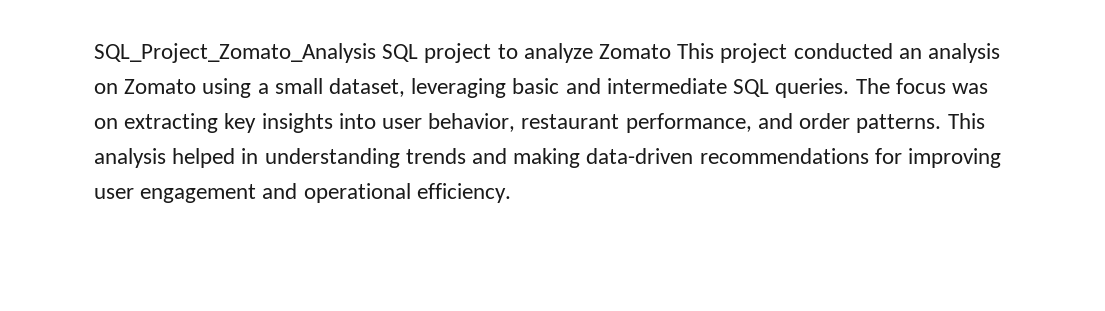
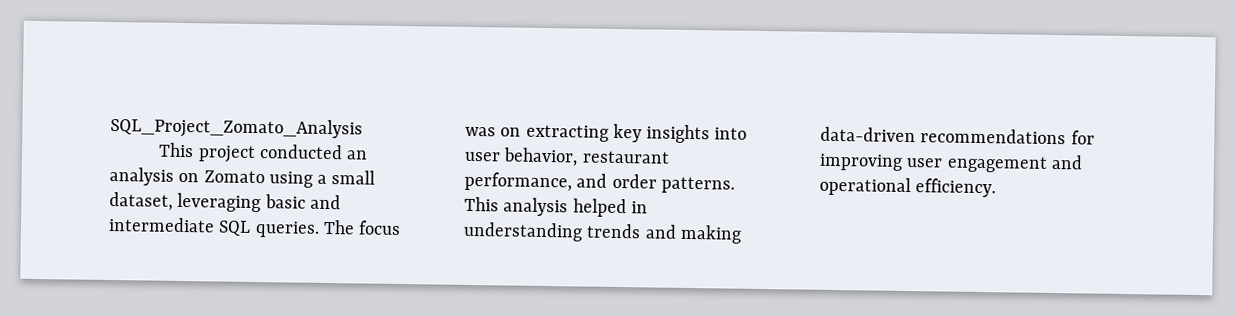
[382,43,672,63] SQL project to analyze Zomato -> (363, 128) //

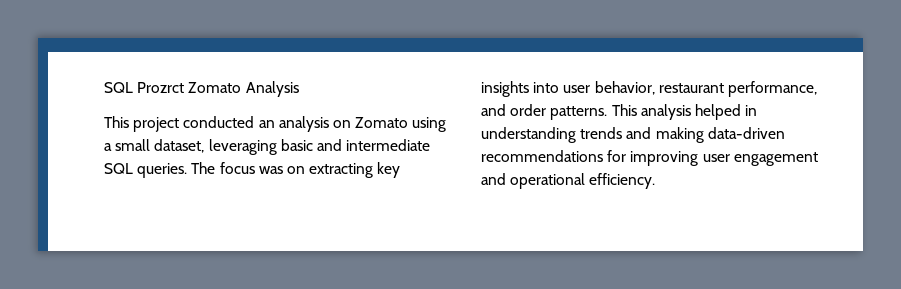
[110,116,363,140] SQL_Project_Zomato_Analysis -> [104,81,299,97] SQL Prozrct Zomato Analysis

